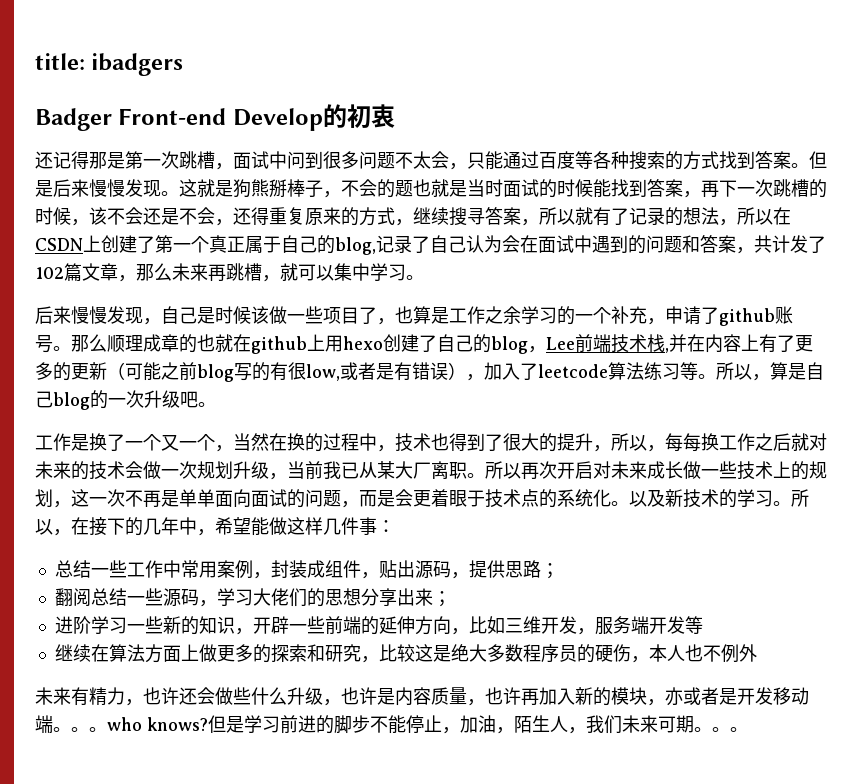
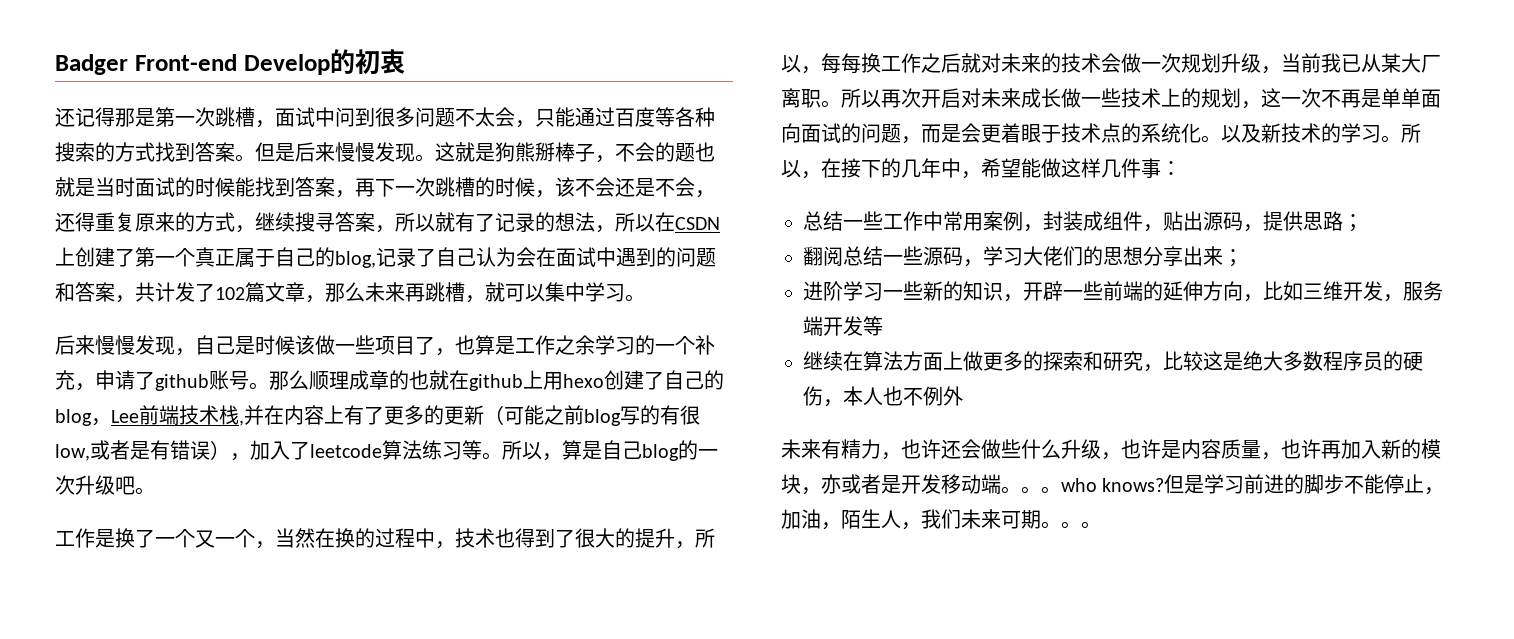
[35,53,184,76] title: ibadgers // -> (55, 64) none

